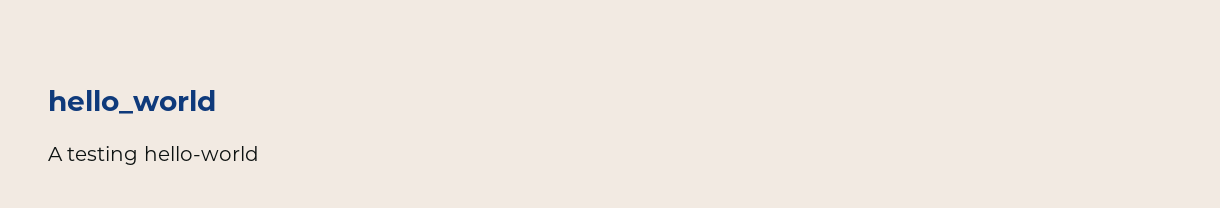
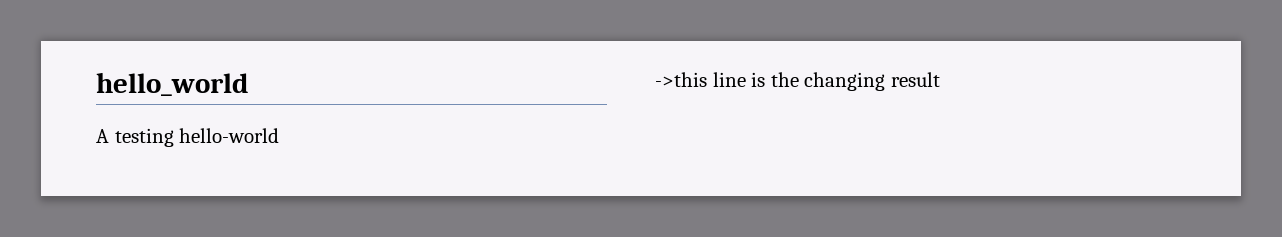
(259, 153) none -> [655,72,940,91] // ->this line is the changing result

